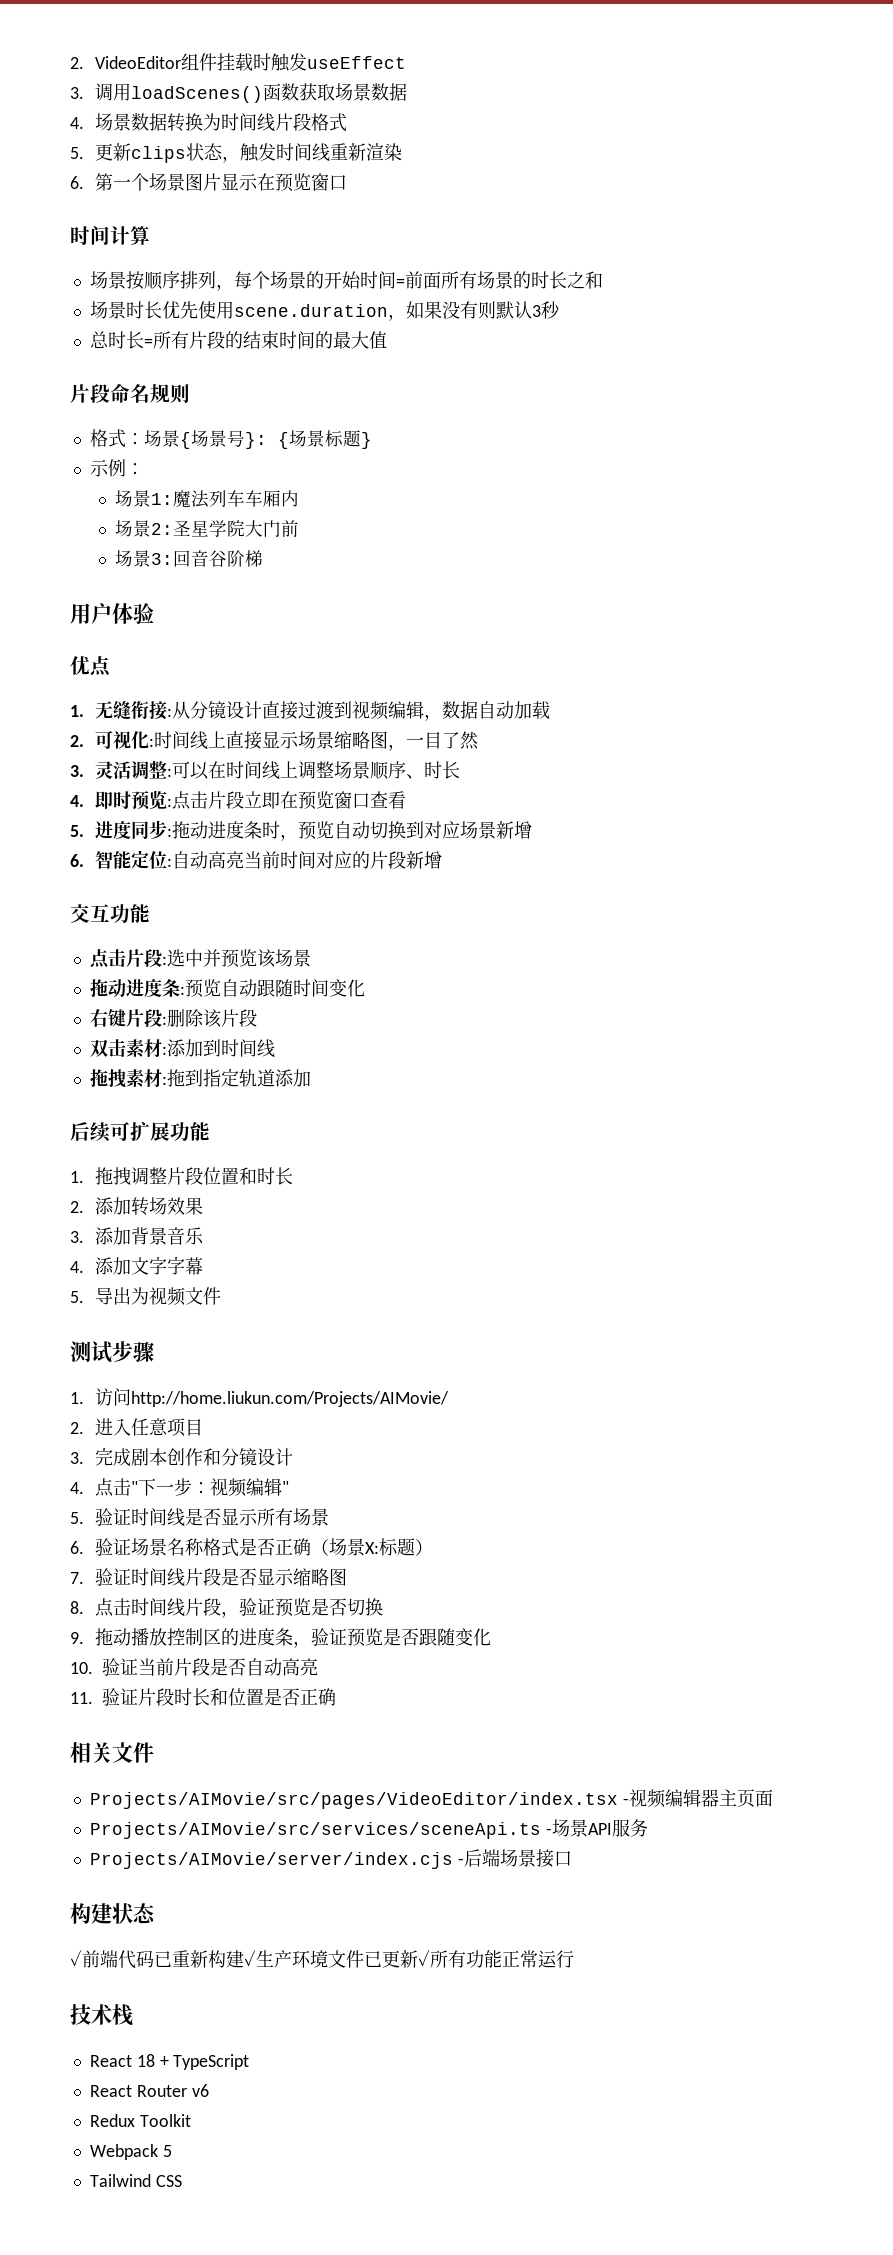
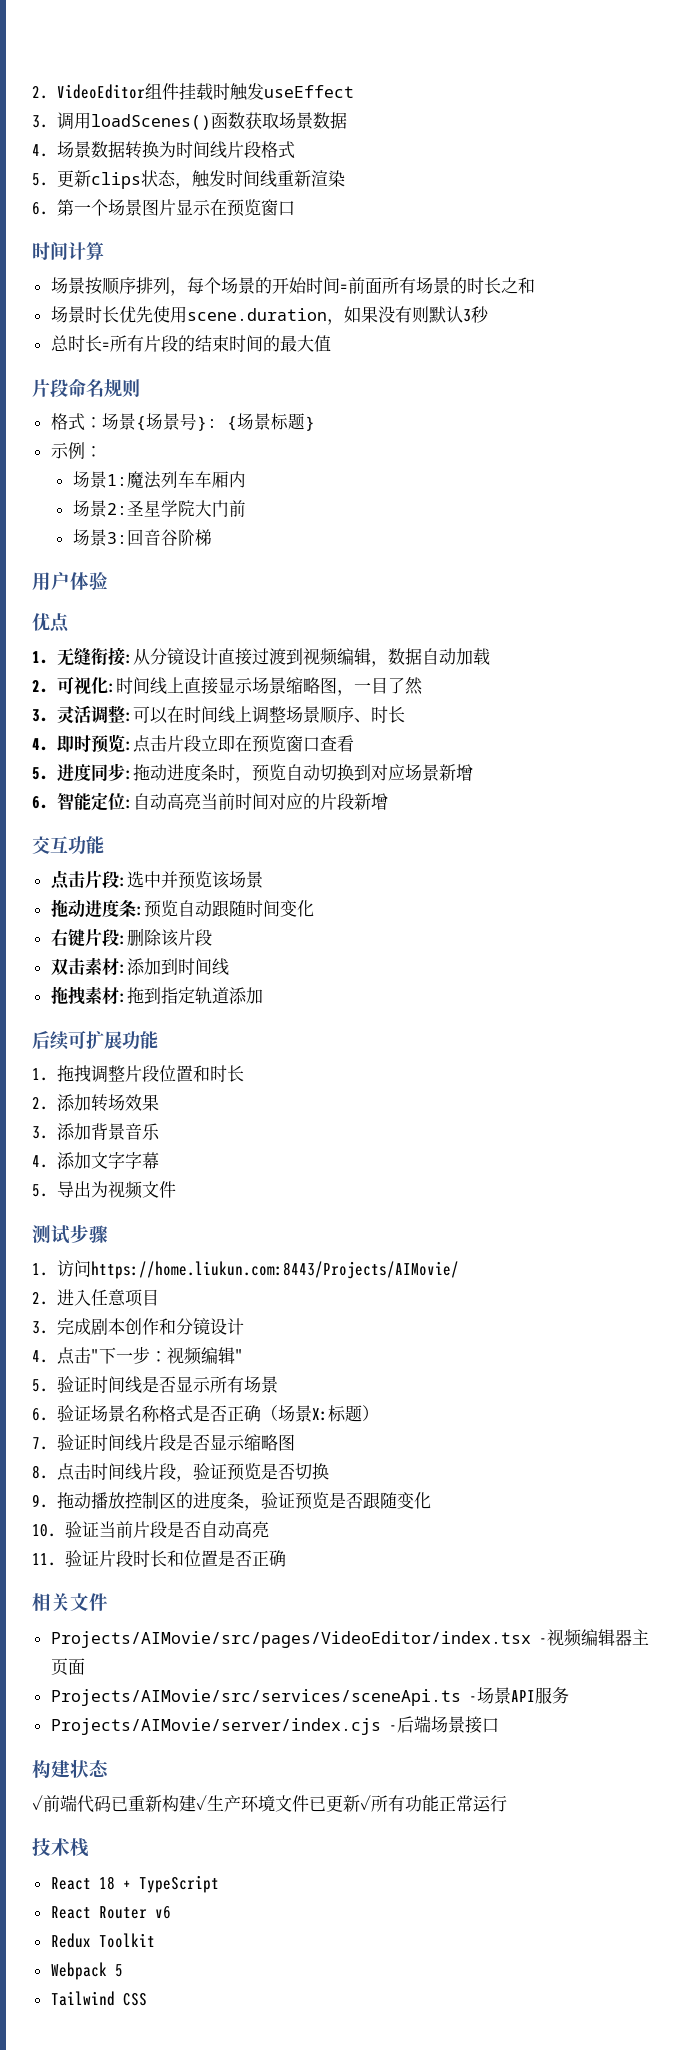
[131,1391,450,1407] http://home.liukun.com/Projects/AIMovie/ -> [90,1261,459,1279] https://home.liukun.com:8443/Projects/AIMovie/

